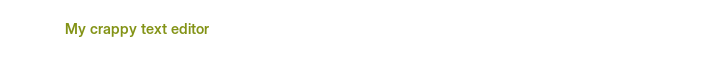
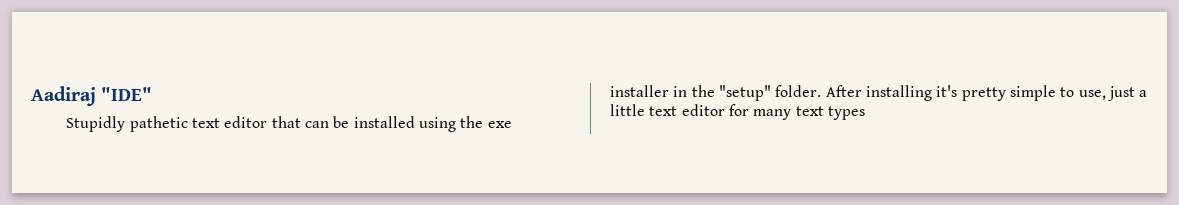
[65,23,209,37] My crappy text editor -> [31,86,153,106] [66,116,512,132] [610,85,1148,101] [610,104,865,120] Aadiraj "IDE" // Stupidly pathetic text editor that can be installed using the exe installer in the "setup" folder. After installing it's pretty simple to use, just a little text editor for many text types

